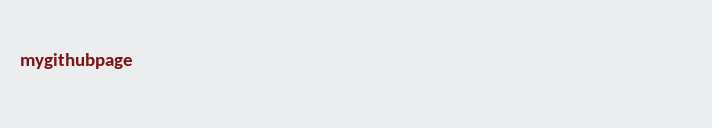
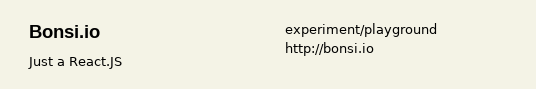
[20,53,133,69] mygithubpage -> [29,25,100,38] [28,57,122,69] [285,23,437,37] [285,42,374,56] Bonsi.io // Just a React.JS experiment/playground http://bonsi.io

